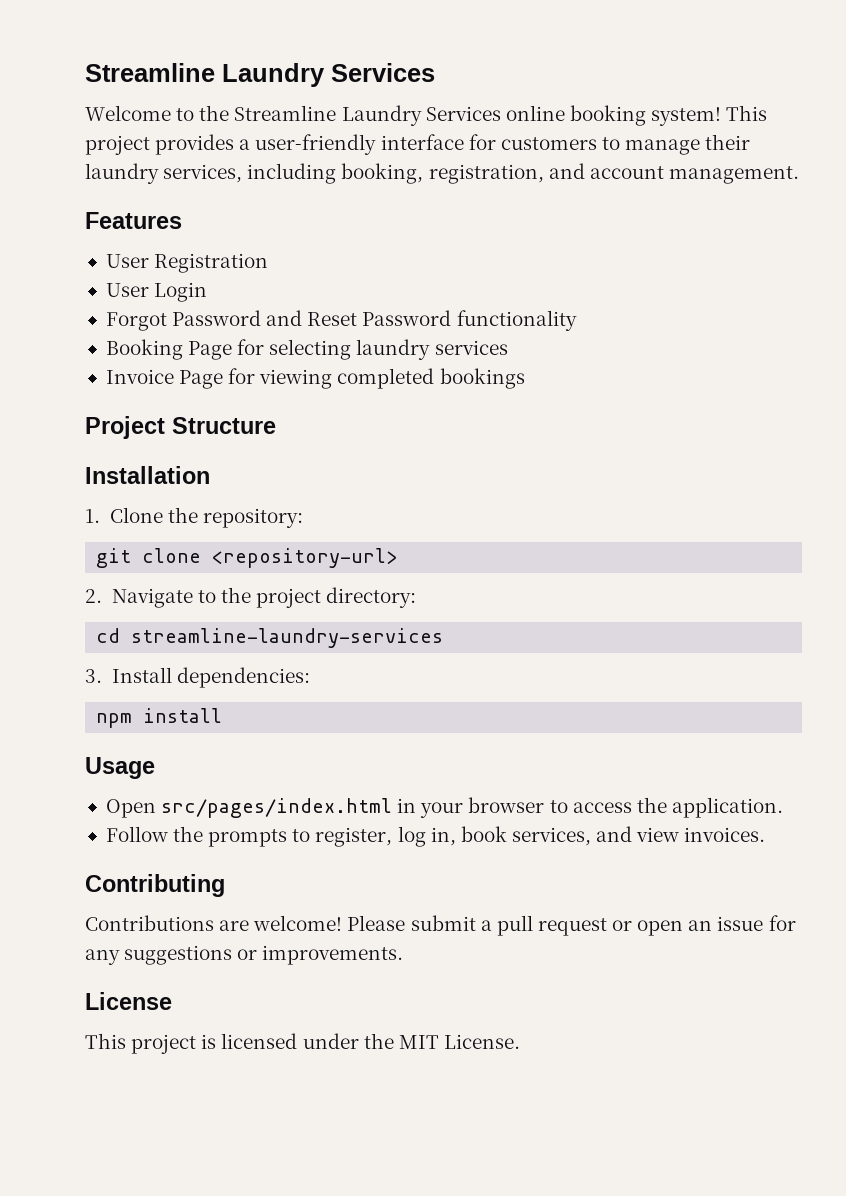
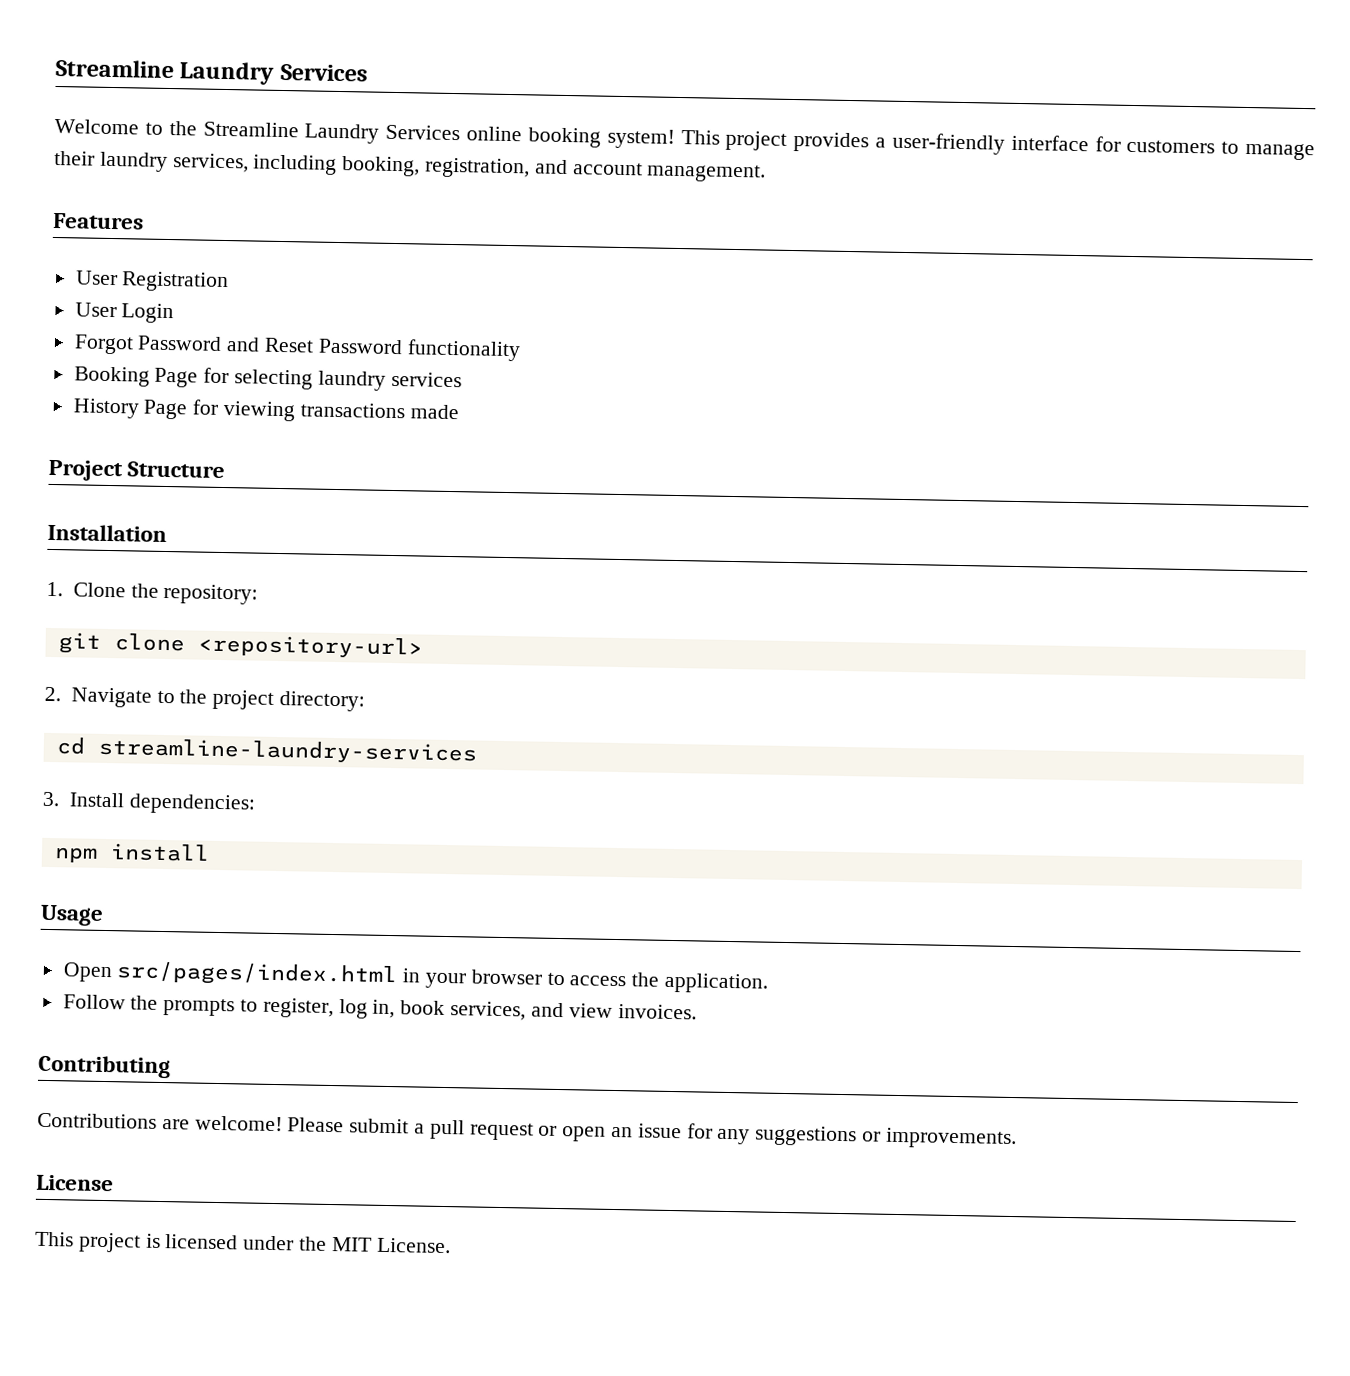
[105,369,174,384] Invoice -> [72,398,140,419] History
[337,368,525,389] completed bookings -> [299,402,459,420] transactions made

